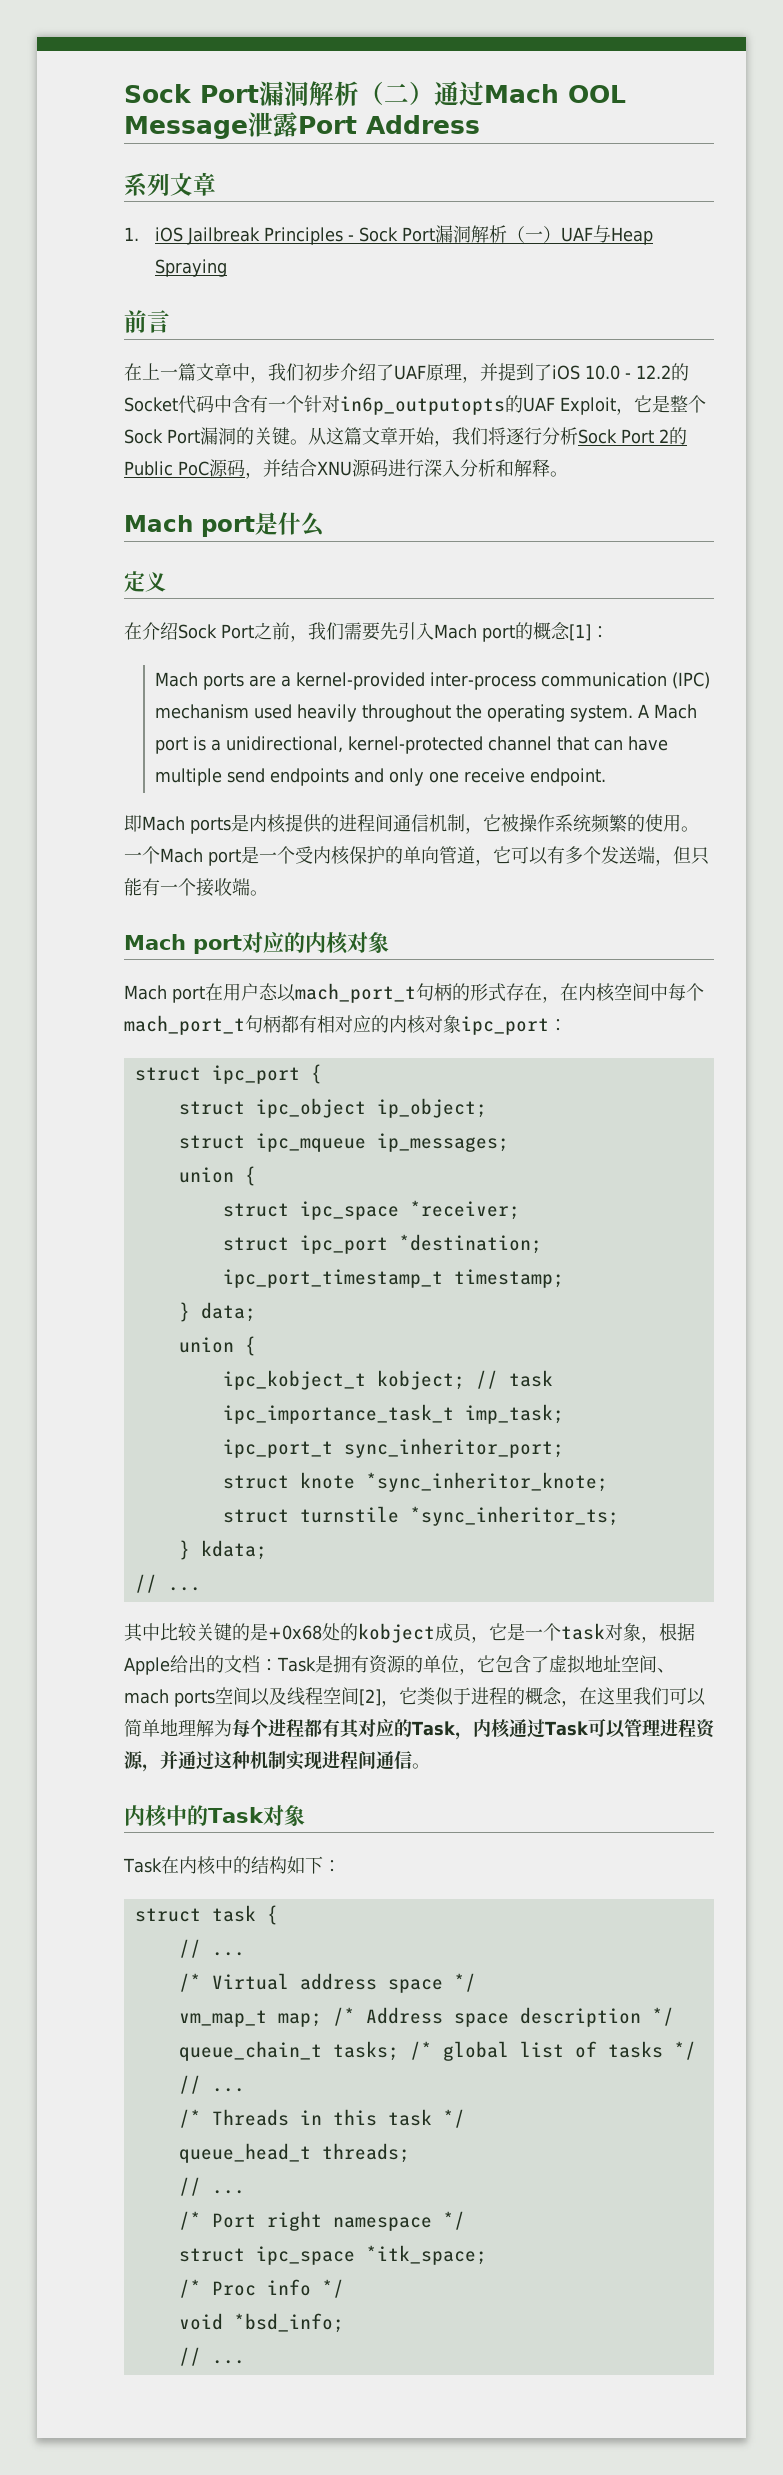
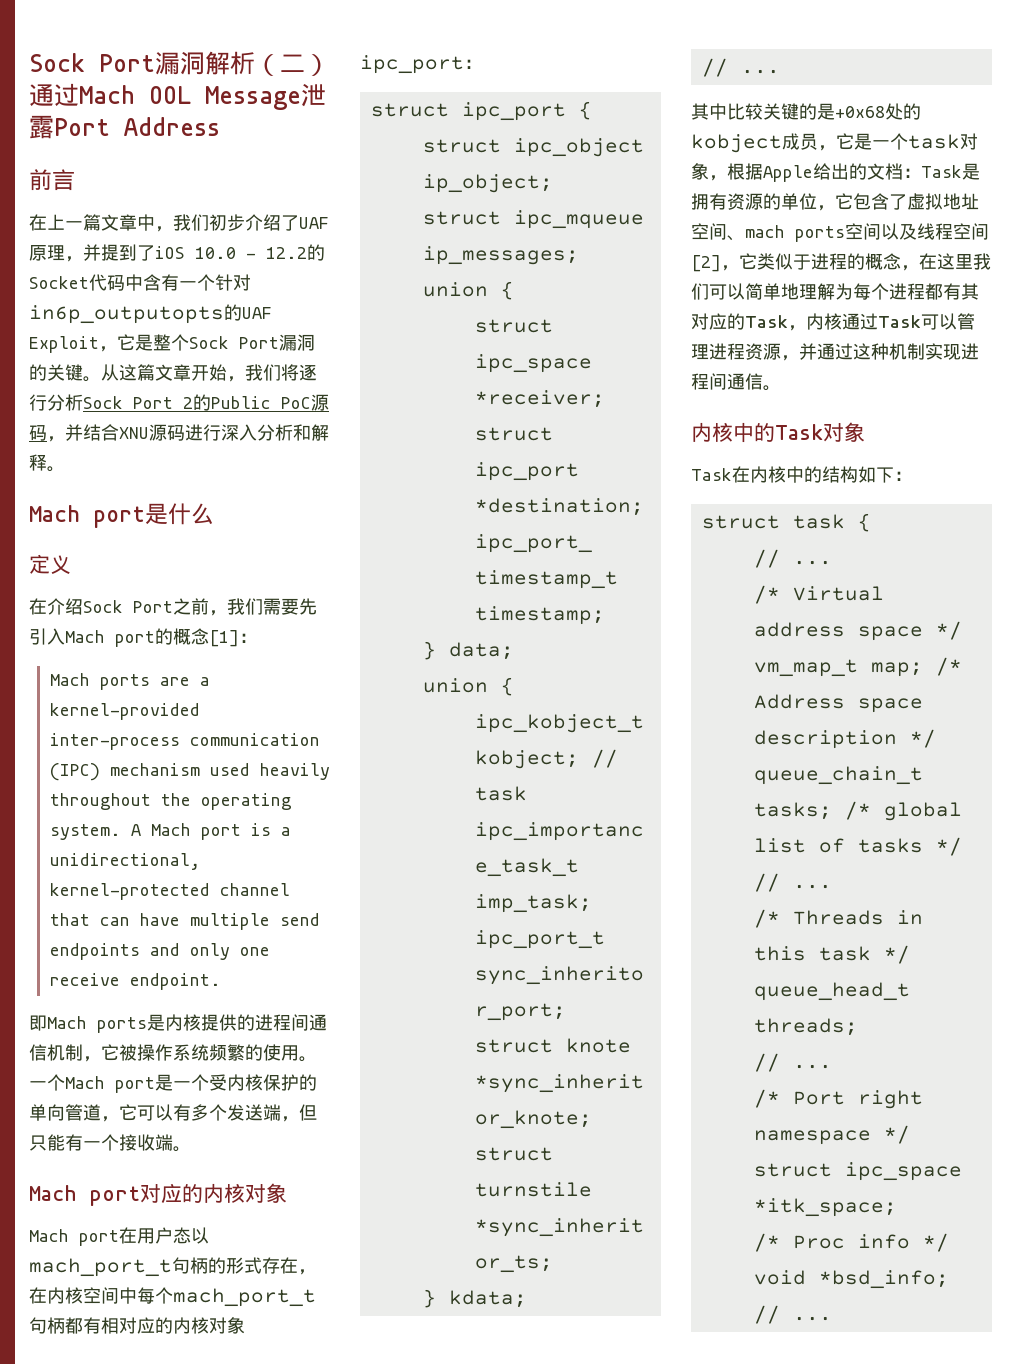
[124,172,216,197] [124,225,654,245] [155,259,228,277] // 系列文章 // 1. iOS Jailbreak Principles - Sock Port漏洞解析（一）UAF与Heap Spraying -> (220, 126) none

